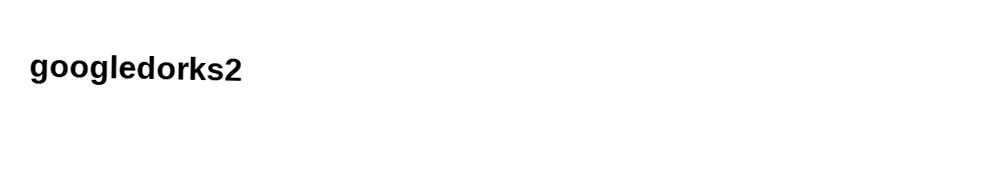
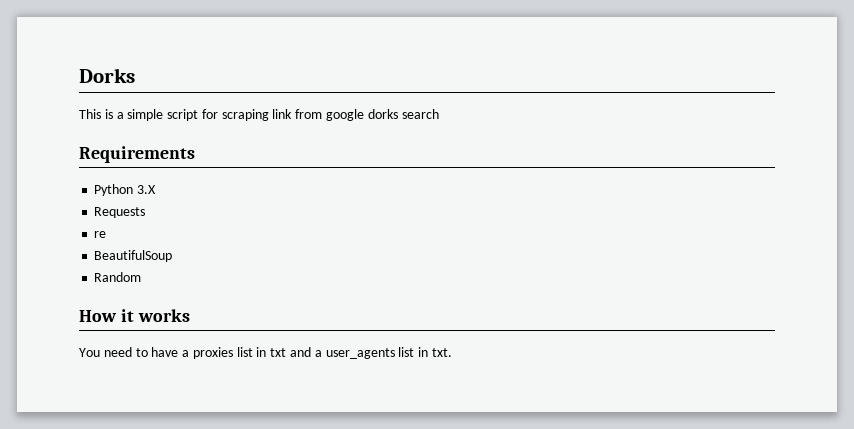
[29,53,243,88] googledorks2 -> [79,68,135,83] [79,109,439,121] [79,146,195,163] [94,184,157,196] [94,207,146,218] [94,231,107,238] [94,250,173,262] [94,272,142,282] [79,309,190,322] [79,347,452,359] Dorks // This is a simple script for scraping link from google dorks search // Requirements // Python 3.X // Requests // re // BeautifulSoup // Random // How it works // You need to have a proxies list in txt and a user_agents list in txt.

